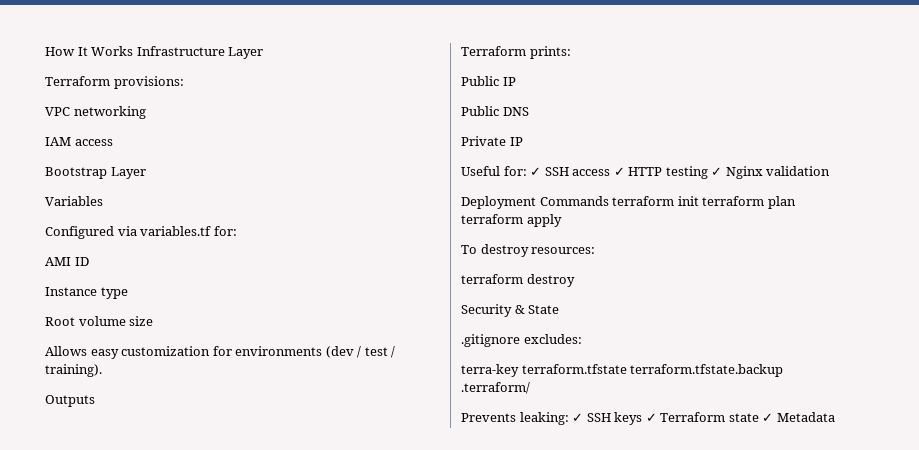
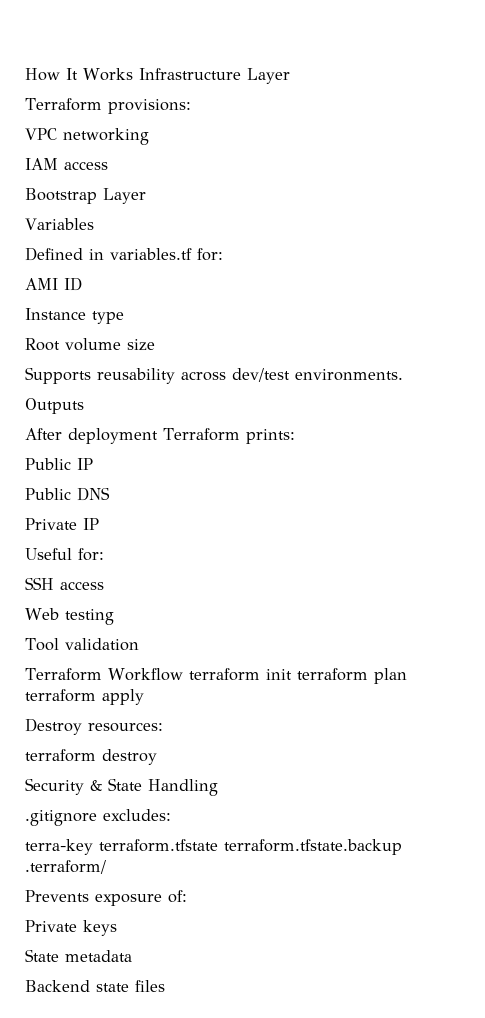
[45,226,137,239] Configured via -> [25,247,104,261] Defined in
[45,346,396,359] [45,364,102,377] Allows easy customization for environments (dev / test / training). -> [25,367,403,384] Supports reusability across dev/test environments.
(95, 401) none -> [25,428,158,444] After deployment
[530,167,542,176] ✓ -> (104, 554) //
[613,167,663,176] ✓ HTTP -> [25,608,59,620] // Web
[711,166,763,179] ✓ Nginx -> [25,638,59,651] // Tool
[461,196,609,209] Deployment Commands -> [25,668,183,681] Terraform Workflow
[461,244,529,257] To destroy -> [25,718,82,735] Destroy
(560, 309) none -> [148,779,218,796] Handling
[519,412,835,425] leaking: ✓ SSH keys ✓ Terraform state ✓ Metadata -> [95,890,187,906] [25,920,117,936] [25,949,132,962] [25,980,165,992] exposure of: // Private keys // State metadata // Backend state files

